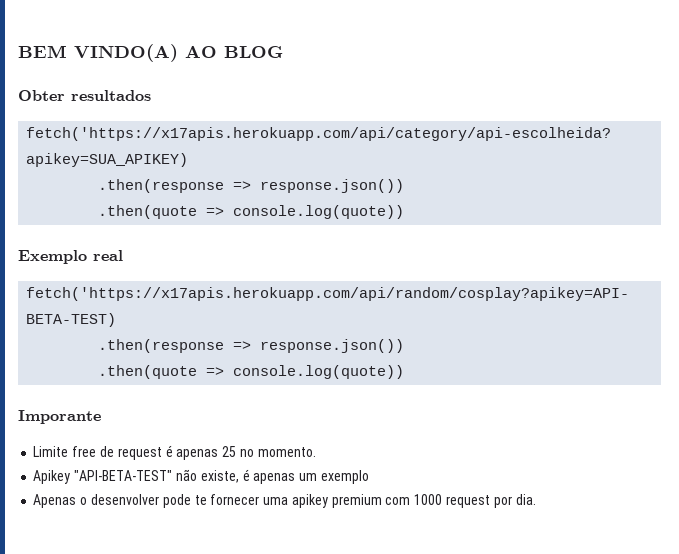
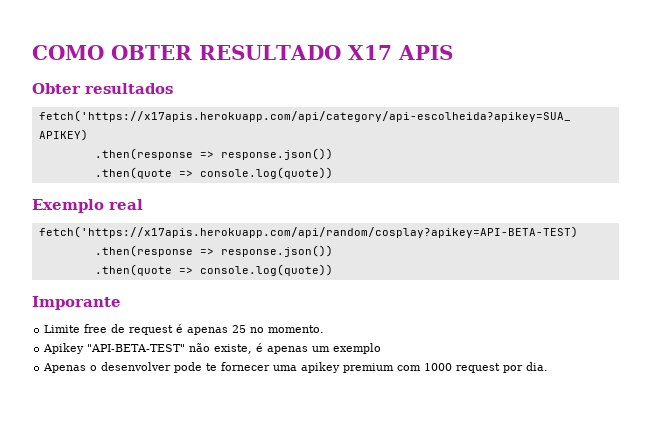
[18,44,283,62] BEM VINDO(A) AO BLOG -> [32,45,453,60] COMO OBTER RESULTADO X17 APIS

